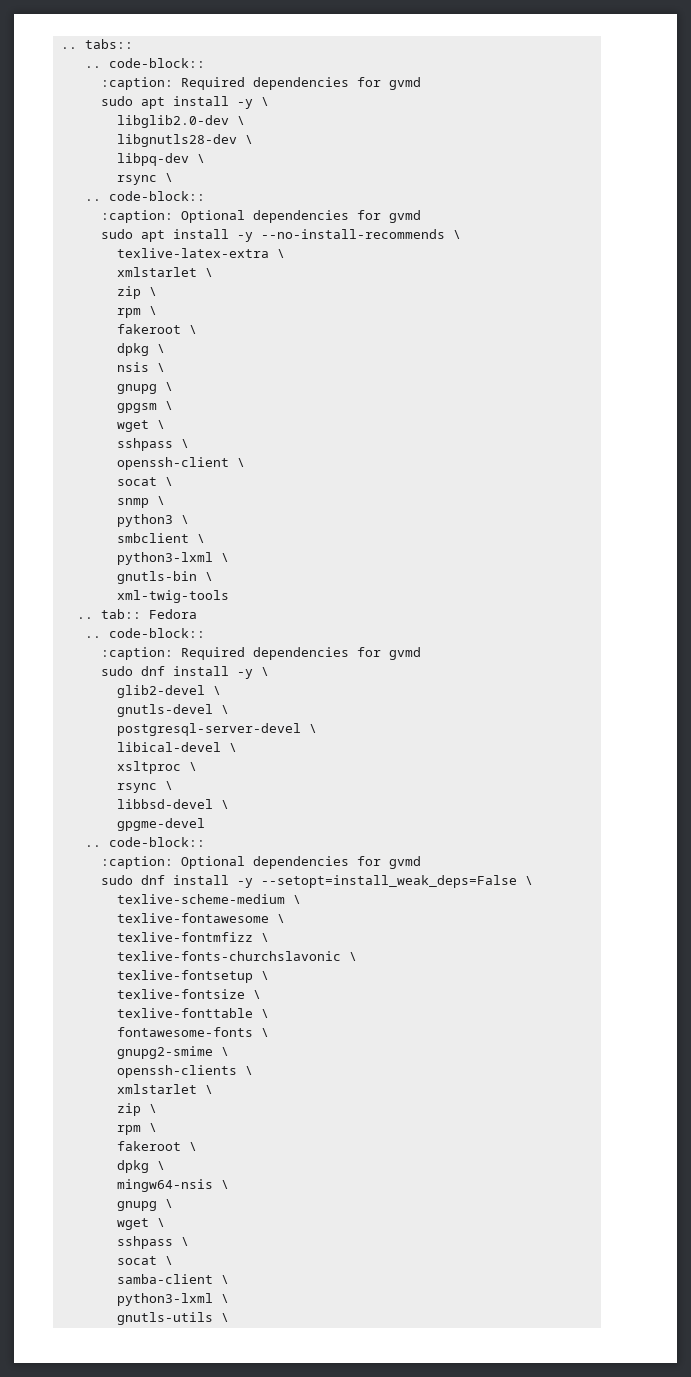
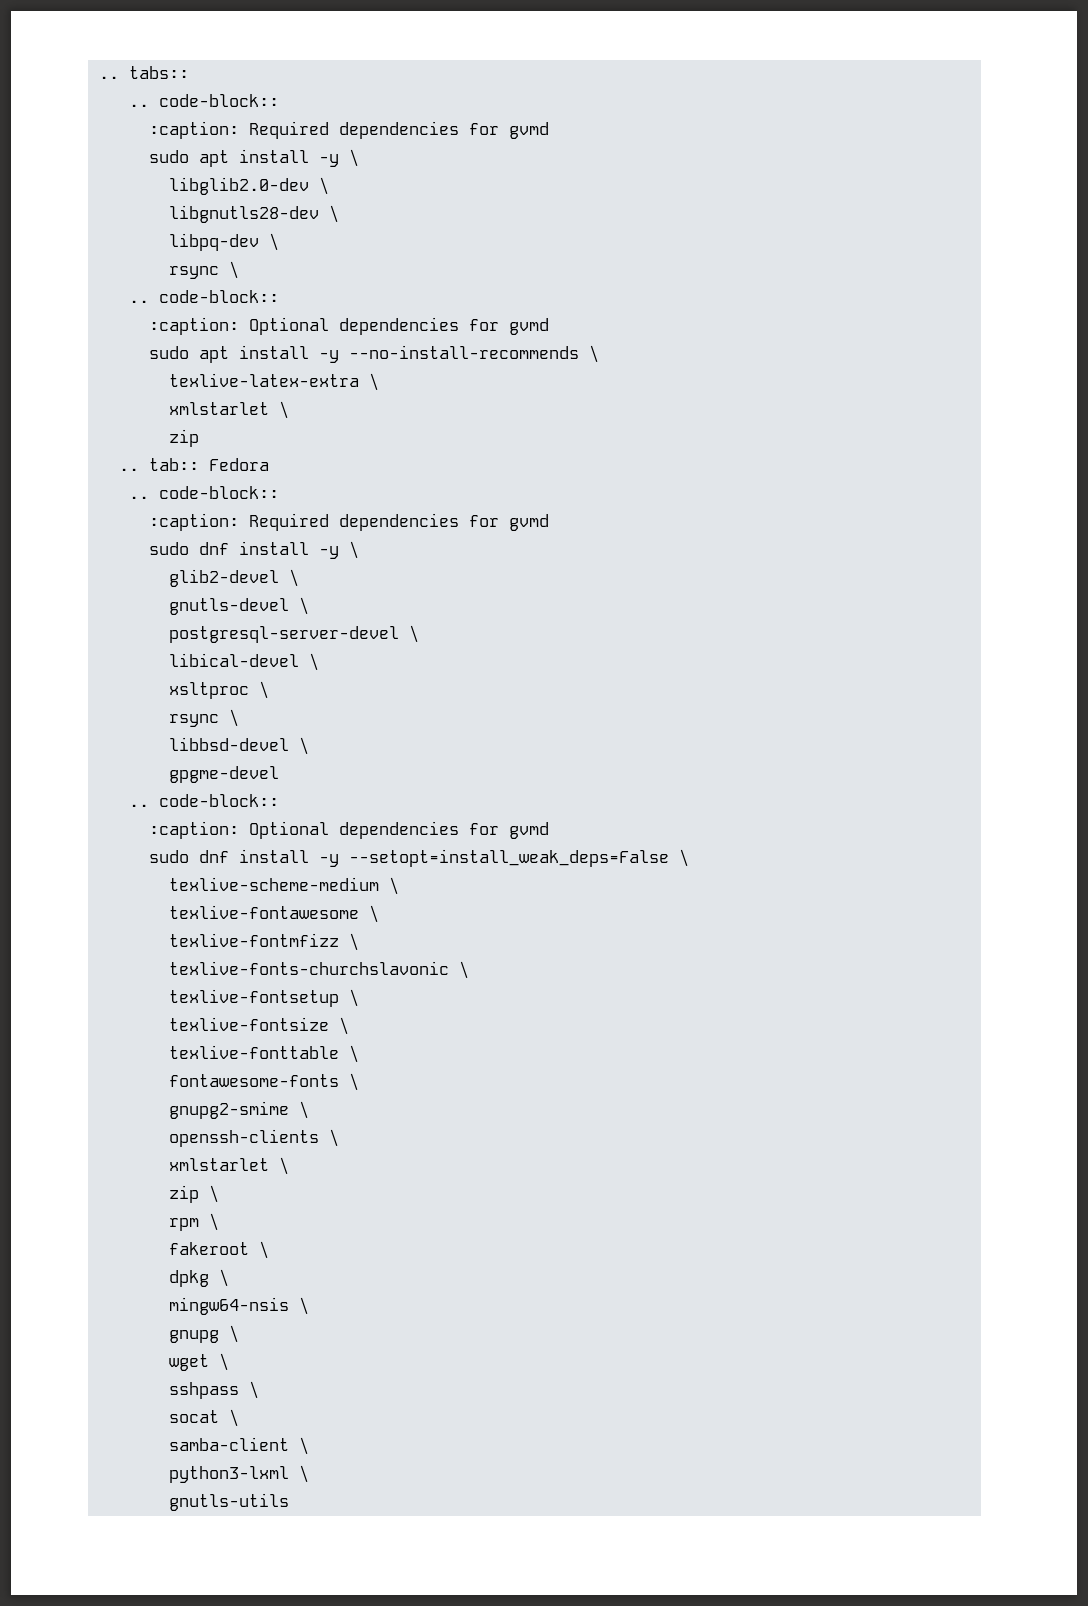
[149,287,158,296] [117,306,158,318] [117,324,198,334] [117,343,166,356] [117,362,166,372] [117,382,174,394] [117,401,174,413] [117,420,166,432] [117,438,190,451] [117,457,246,470] [117,477,174,486] [117,496,166,508] [117,514,190,527] [117,533,206,543] [117,552,230,565] [117,571,214,584] [117,590,230,603] \ // rpm \ // fakeroot \ // dpkg \ // nsis \ // gnupg \ // gpgsm \ // wget \ // sshpass \ // openssh-client \ // socat \ // snmp \ // python3 \ // smbclient \ // python3-lxml \ // gnutls-bin \ // xml-twig-tools -> (199, 438) none
[221,1313,230,1322] \ -> (289, 1502) none

